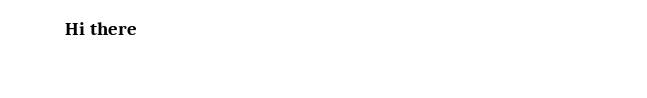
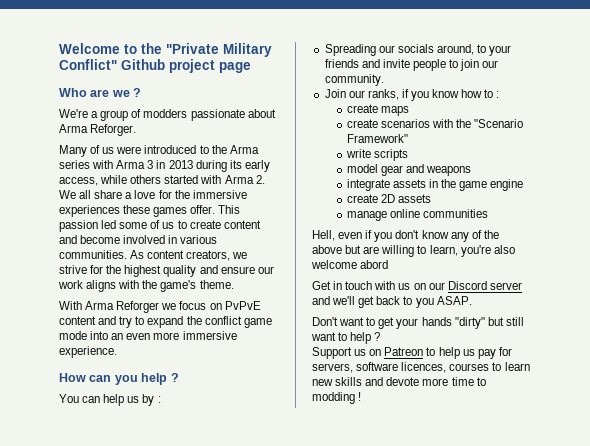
[65,22,137,35] Hi there -> [59,43,272,57] [59,59,251,73] [59,88,142,97] [59,109,276,121] [59,124,137,136] [59,145,259,157] [59,160,270,172] [59,175,265,186] [59,190,247,199] [59,205,241,217] [59,220,261,232] [59,235,218,244] [59,250,248,261] [59,265,274,277] [58,280,234,292] [59,301,261,313] [59,316,272,328] [59,331,237,340] [59,346,117,358] [59,373,179,385] [59,394,161,406] [324,44,512,56] [324,59,499,71] [324,74,384,86] [324,89,500,101] [346,104,410,116] [346,119,524,128] [346,134,408,143] [345,149,409,161] [346,164,472,176] [346,179,524,191] [346,194,432,203] [346,209,489,221] [312,230,499,242] [312,245,515,257] [311,260,389,269] [312,281,522,290] [312,296,472,308] [312,317,524,329] [311,332,381,344] [312,347,512,359] [312,362,530,373] [312,377,486,386] [312,392,362,404] Welcome to the "Private Military Conflict" Github project page // Who are we ? // We're a group of modders passionate about Arma Reforger. // Many of us were introduced to the Arma series with Arma 3 in 2013 during its early access, while others started with Arma 2. We all share a love for the immersive experiences these games offer. This passion led some of us to create content and become involved in various communities. As content creators, we strive for the highest quality and ensure our work aligns with the game's theme. // With Arma Reforger we focus on PvPvE content and try to expand the conflict game mode into an even more immersive experience. // How can you help ? // You can help us by : // Spreading our socials around, to your friends and invite people to join our community. // Join our ranks, if you know how to : // create maps // create scenarios with the "Scenario Framework" // write scripts // model gear and weapons // integrate assets in the game engine // create 2D assets // manage online communities // Hell, even if you don't know any of the above but are willing to learn, you're also welcome abord // Get in touch with us on our Discord server and we'll get back to you ASAP. // Don't want to get your hands "dirty" but still want to help ? // Support us on Patreon to help us pay for servers, software licences, courses to learn new skills and devote more time to modding !

